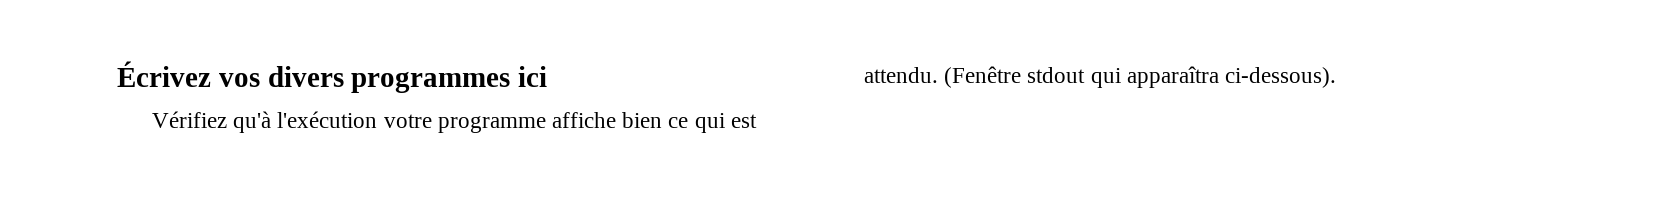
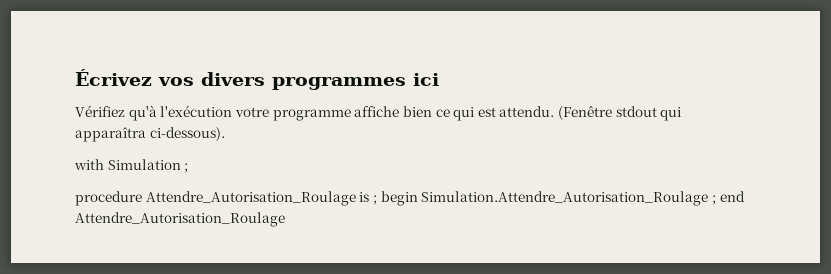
(1337, 77) none -> [74,159,189,173] [75,191,745,206] [75,212,285,227] // with Simulation ; // procedure Attendre_Autorisation_Roulage is ; begin Simulation.Attendre_Autorisation_Roulage ; end Attendre_Autorisation_Roulage

